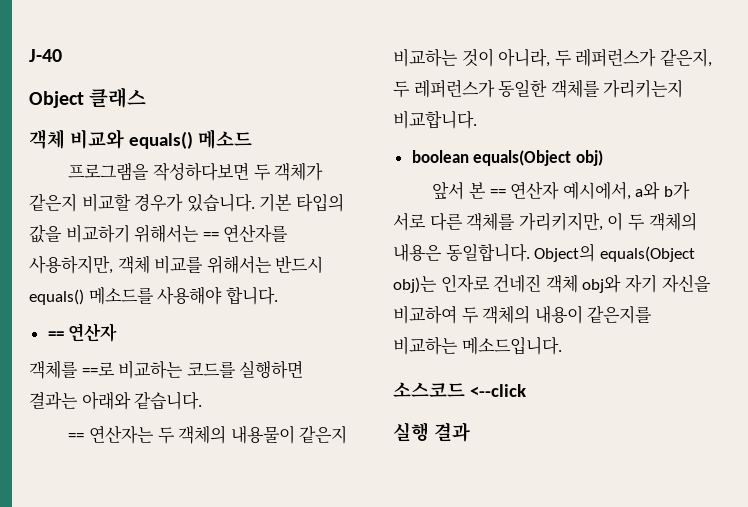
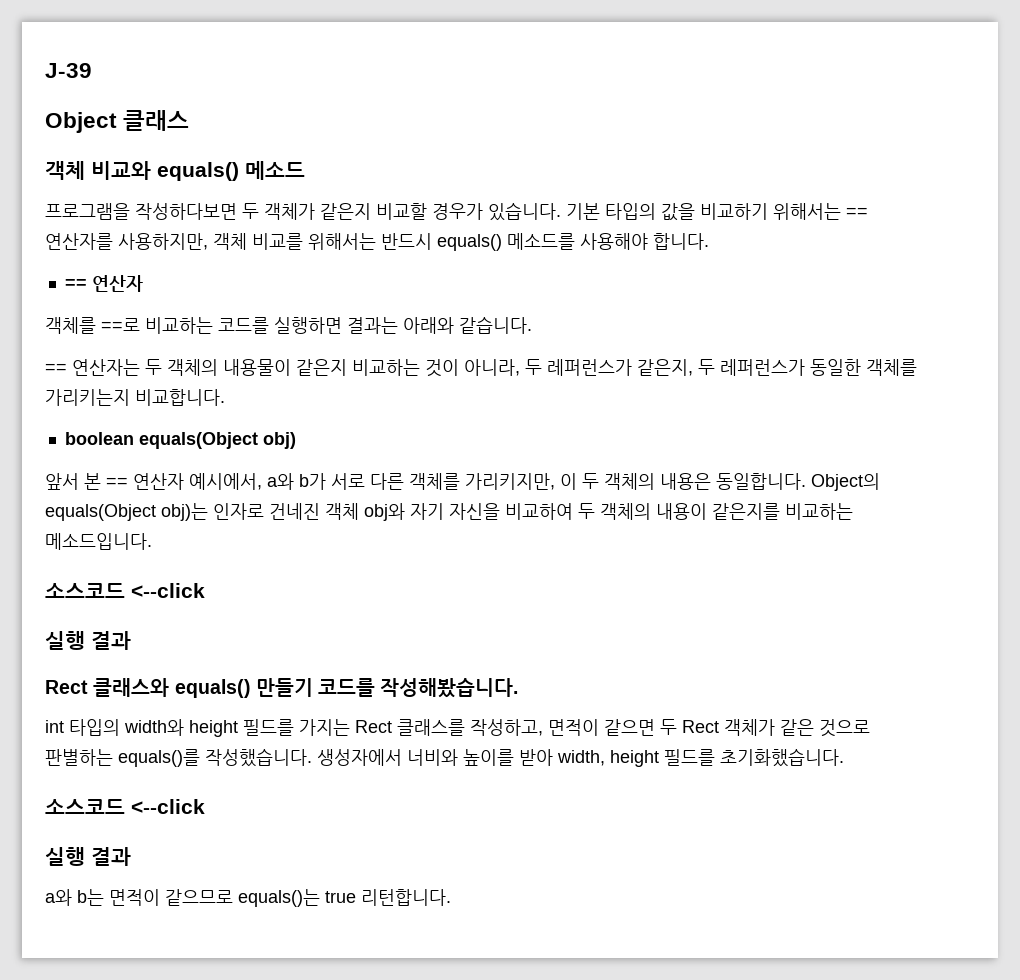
[29,49,62,62] J-40 -> [45,63,92,78] J-39
(470, 432) none -> [45,678,519,698] [45,719,870,737] [45,748,844,767] [45,798,205,814] [45,847,131,866] [45,889,451,907] // Rect 클래스와 equals() 만들기 코드를 작성해봤습니다. // int 타입의 width와 height 필드를 가지는 Rect 클래스를 작성하고, 면적이 같으면 두 Rect 객체가 같은 것으로 판별하는 equals()를 작성했습니다. 생성자에서 너비와 높이를 받아 width, height 필드를 초기화했습니다. // 소스코드 <--click // 실행 결과 // a와 b는 면적이 같으므로 equals()는 true 리턴합니다.

